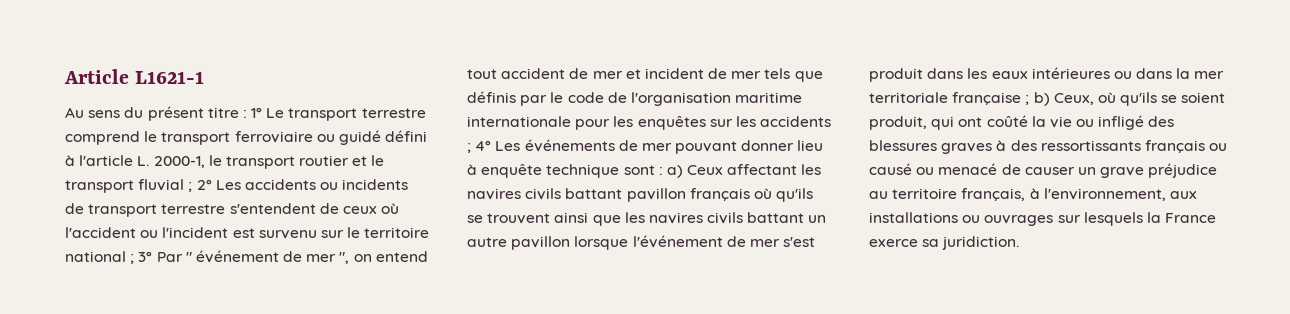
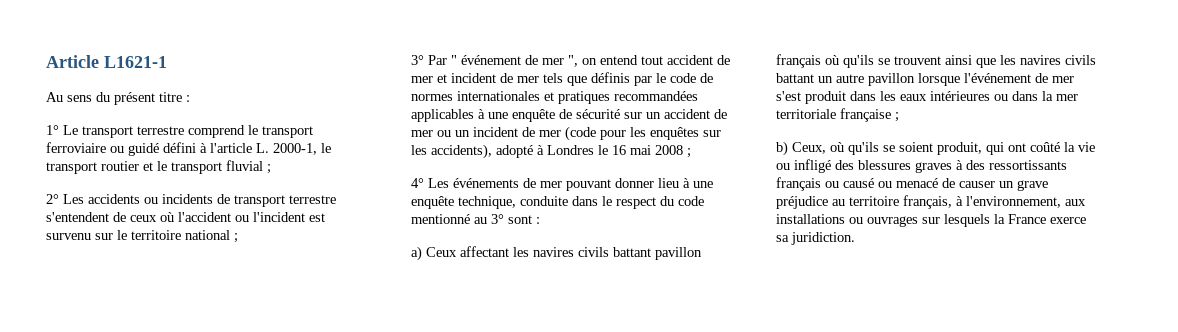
(247, 114) none -> (190, 98) //
(193, 187) none -> (271, 169) //
(135, 259) none -> (238, 238) //
[630,92,803,106] [467,116,571,127] l'organisation maritime internationale -> [411,91,698,104] [411,109,727,122] [411,126,596,141] normes internationales et pratiques recommandées applicables à une enquête de sécurité sur un accident de mer ou un incident de mer (code
[760,116,832,127] [467,143,471,153] accidents ; -> [431,144,691,159] accidents), adopté à Londres le 16 mai 2008 ; //
[481,164,620,178] enquête technique -> [693,181,713,188] [411,196,704,209] [411,214,504,224] une enquête technique, conduite dans le respect du code mentionné au 3°
(663, 171) none -> (540, 220) //
(1030, 100) none -> (899, 117) //

